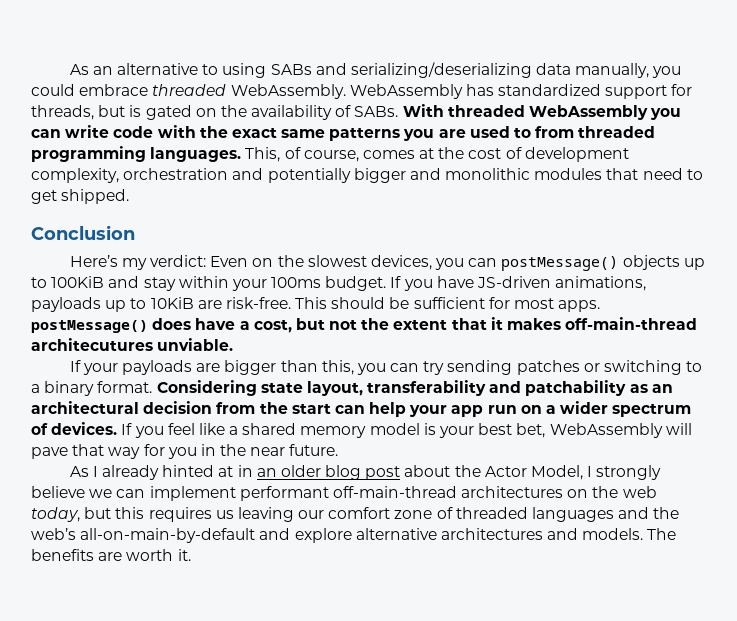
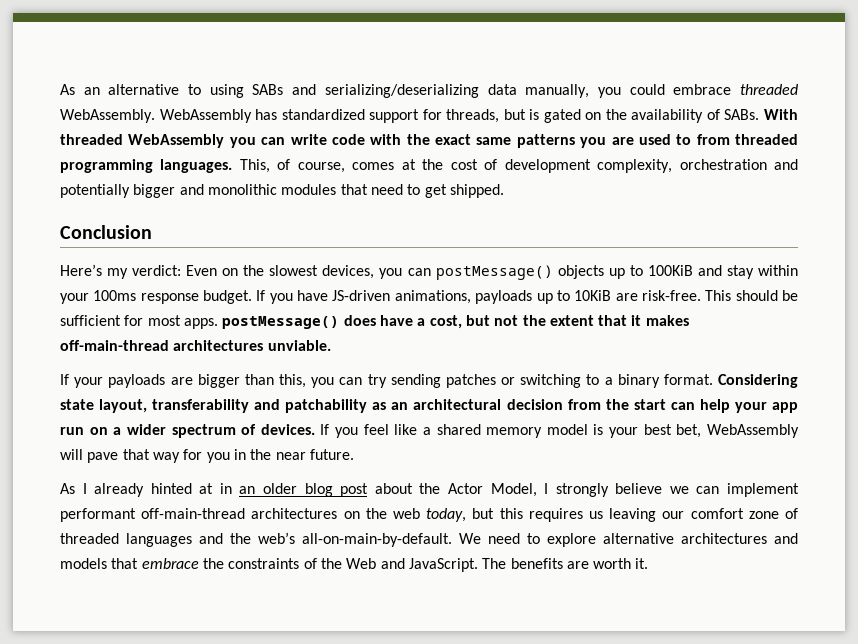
(322, 282) none -> [140,293,199,304] response
[31,338,153,351] architecutures -> [173,340,264,351] architectures
[80,528,644,543] all-on-main-by-default and explore alternative architectures and models. -> [302,533,798,547] [60,558,478,572] all-on-main-by-default. We need to explore alternative architectures and models that embrace the constraints of the Web and JavaScript.

